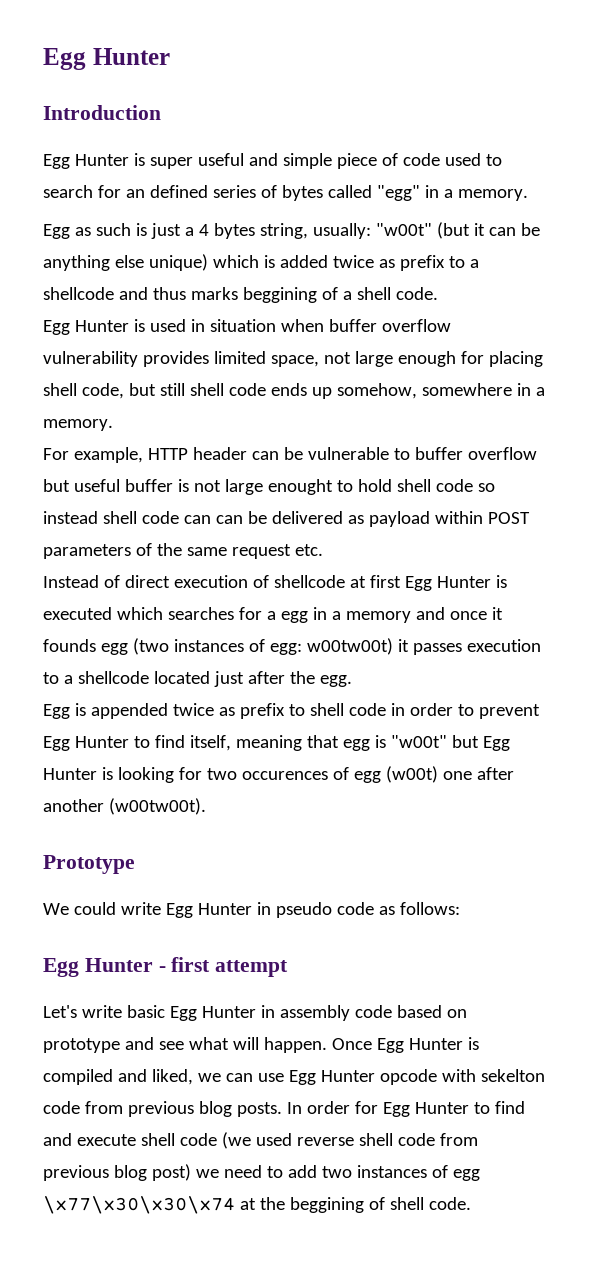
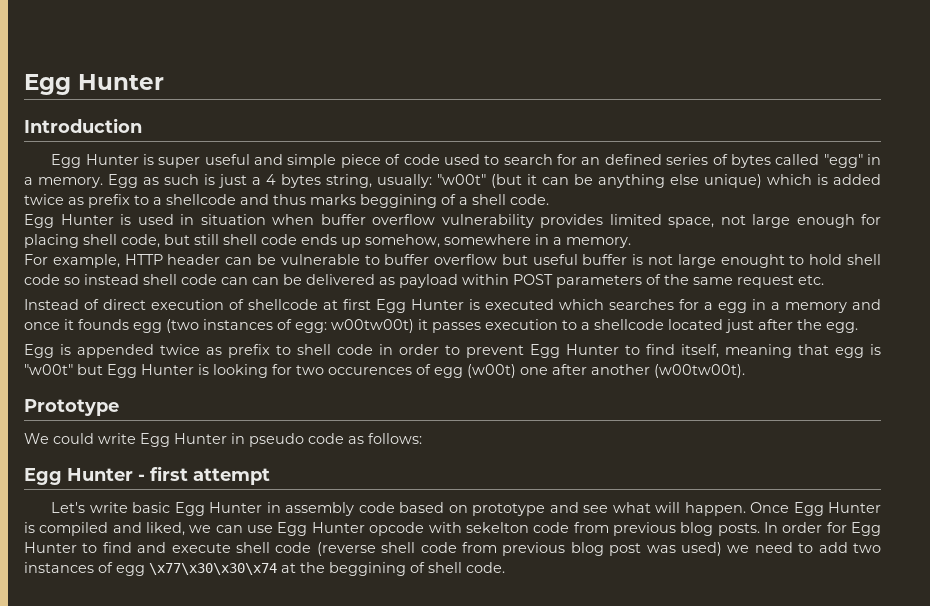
(528, 195) // -> (103, 182) none
[221,1132,354,1149] (we used reverse -> [316,542,376,556] (reverse
[151,1164,191,1181] post) -> [609,542,722,556] post was used)

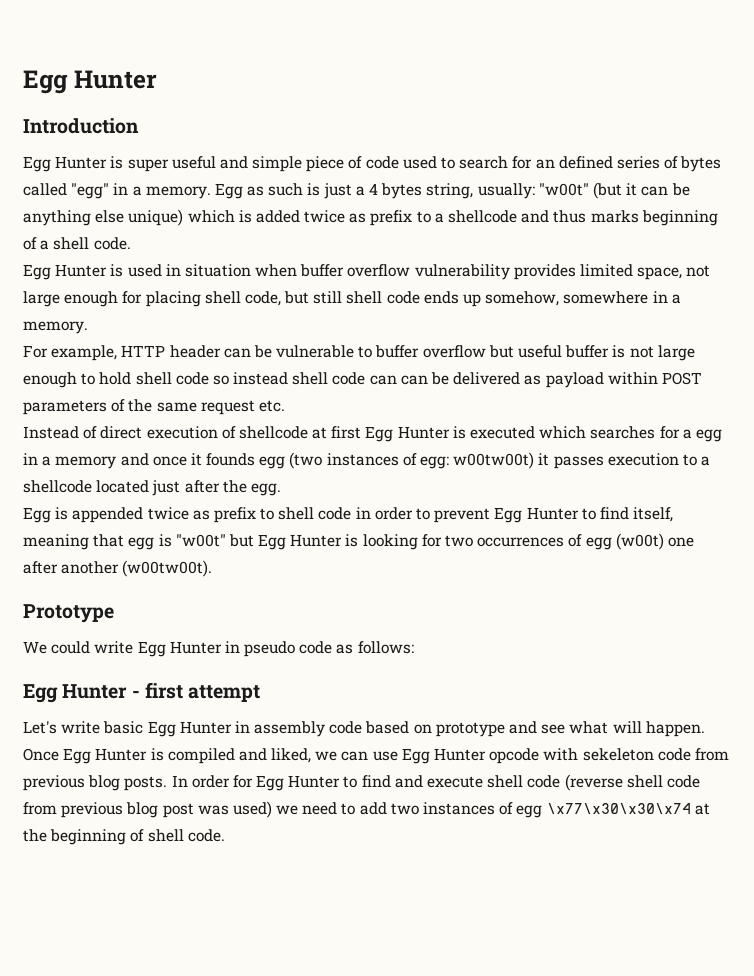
[360,194,437,208] beggining -> [641,210,718,226] beginning
[720,254,785,268] enought -> [23,372,77,388] enough
[328,367,412,375] occurences -> [477,537,565,547] occurrences
[465,522,529,533] sekelton -> [582,748,654,761] sekeleton
[329,562,406,576] beggining -> [50,829,127,845] beginning

